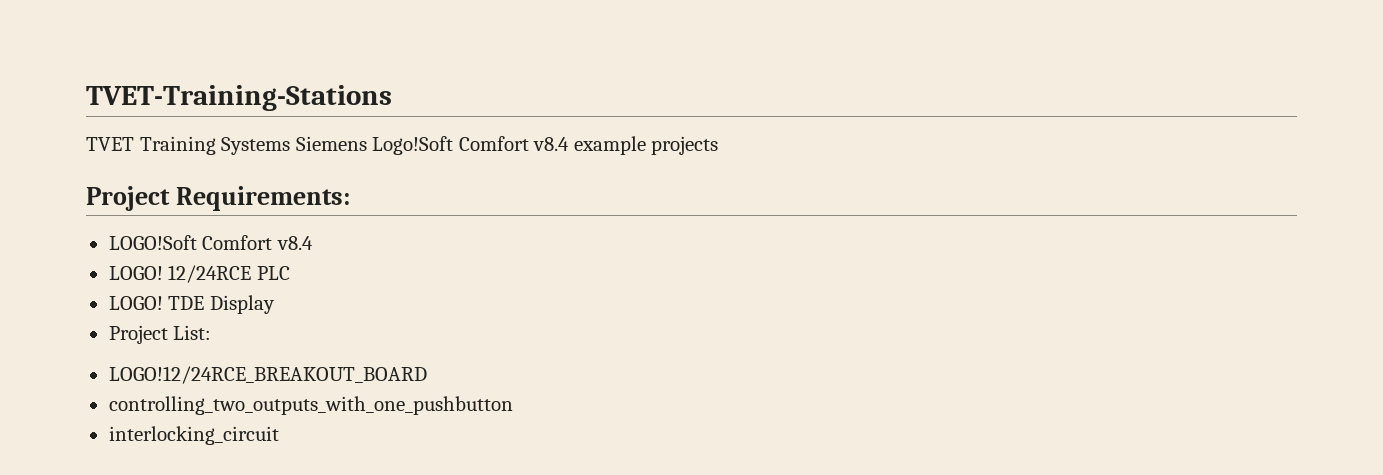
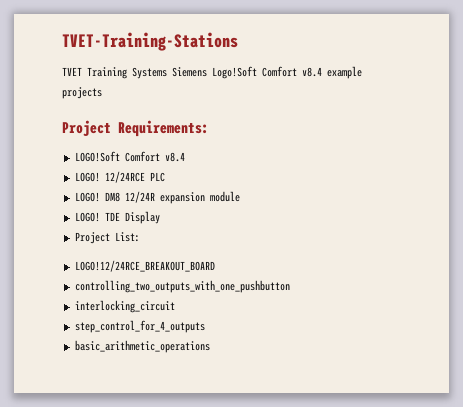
(290, 273) none -> [74,191,240,204] // LOGO! DM8 12/24R expansion module
(279, 435) none -> [74,320,205,333] [74,340,210,353] // step_control_for_4_outputs // basic_arithmetic_operations

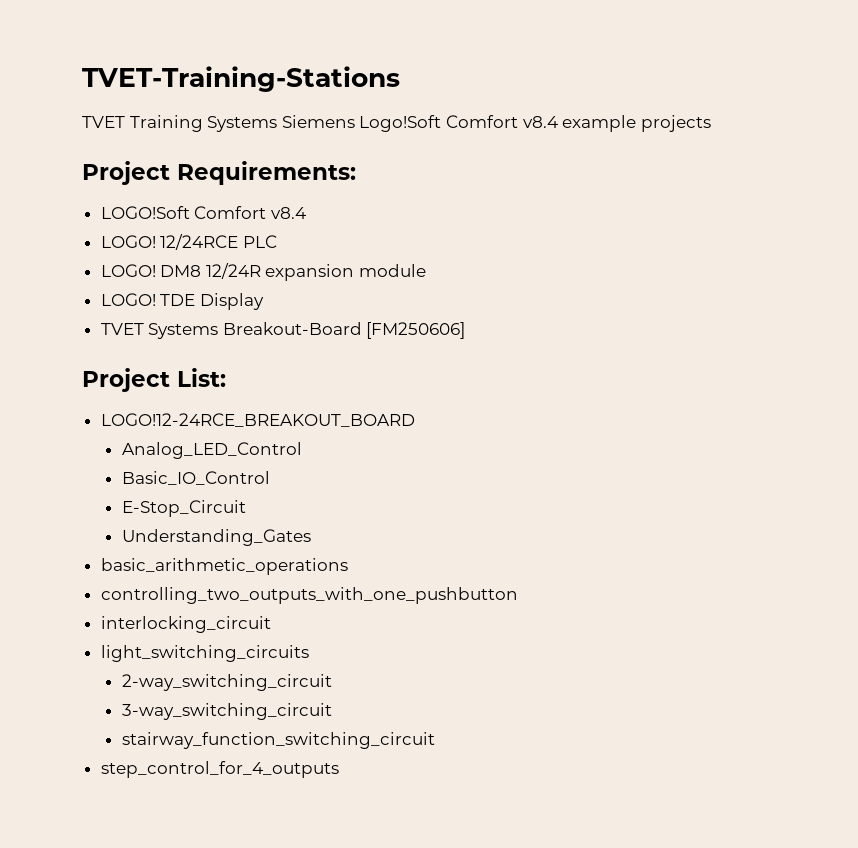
[74,232,140,244] [74,260,215,272] [74,280,290,293] [74,300,175,313] Project List: // LOGO!12/24RCE_BREAKOUT_BOARD // controlling_two_outputs_with_one_pushbutton // interlocking_circuit -> [100,322,466,339] [82,368,226,392] [100,413,415,427] [121,442,302,459] [121,471,270,485] [121,500,246,517] [121,529,311,546] [100,558,348,575] [100,587,518,604] [100,616,271,633] [100,645,309,662] [121,674,332,691] [121,703,332,720] [121,732,435,749] TVET Systems Breakout-Board [FM250606] // Project List: // LOGO!12-24RCE_BREAKOUT_BOARD // Analog_LED_Control // Basic_IO_Control // E-Stop_Circuit // Understanding_Gates // basic_arithmetic_operations // controlling_two_outputs_with_one_pushbutton // interlocking_circuit // light_switching_circuits // 2-way_switching_circuit // 3-way_switching_circuit // stairway_function_switching_circuit
[74,340,210,353] // basic_arithmetic_operations -> (339, 769) none

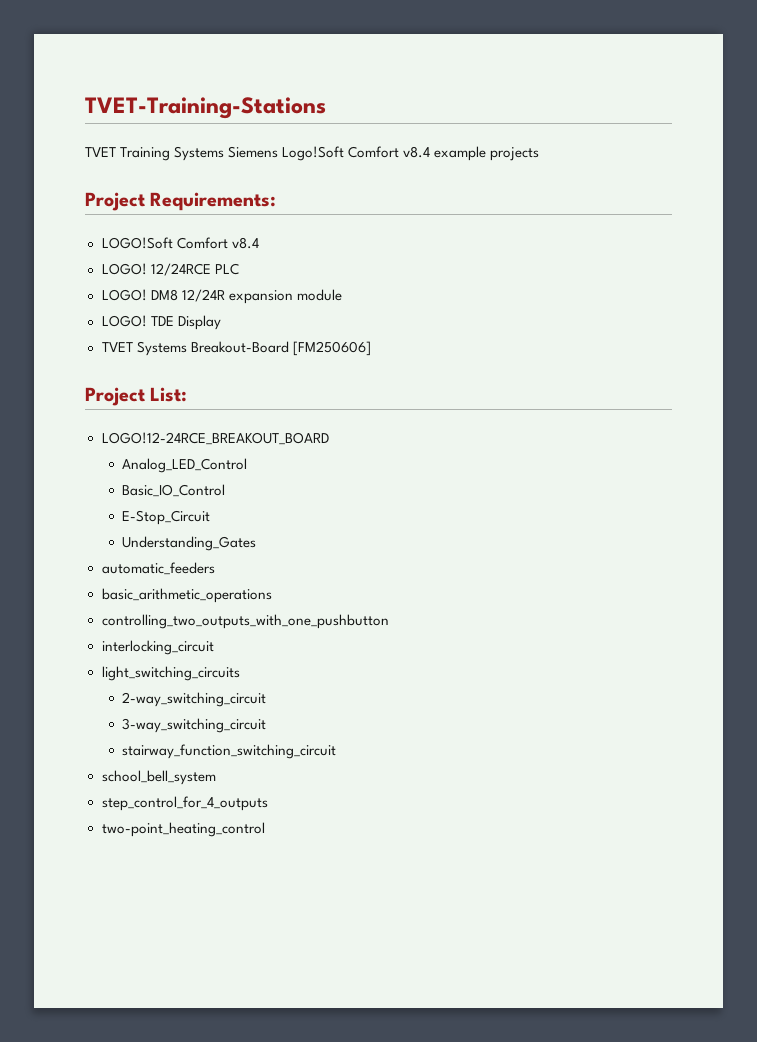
(311, 537) none -> [101,562,215,575] // automatic_feeders
(435, 740) none -> [101,770,216,785] // school_bell_system
(339, 769) none -> [101,822,265,837] // two-point_heating_control

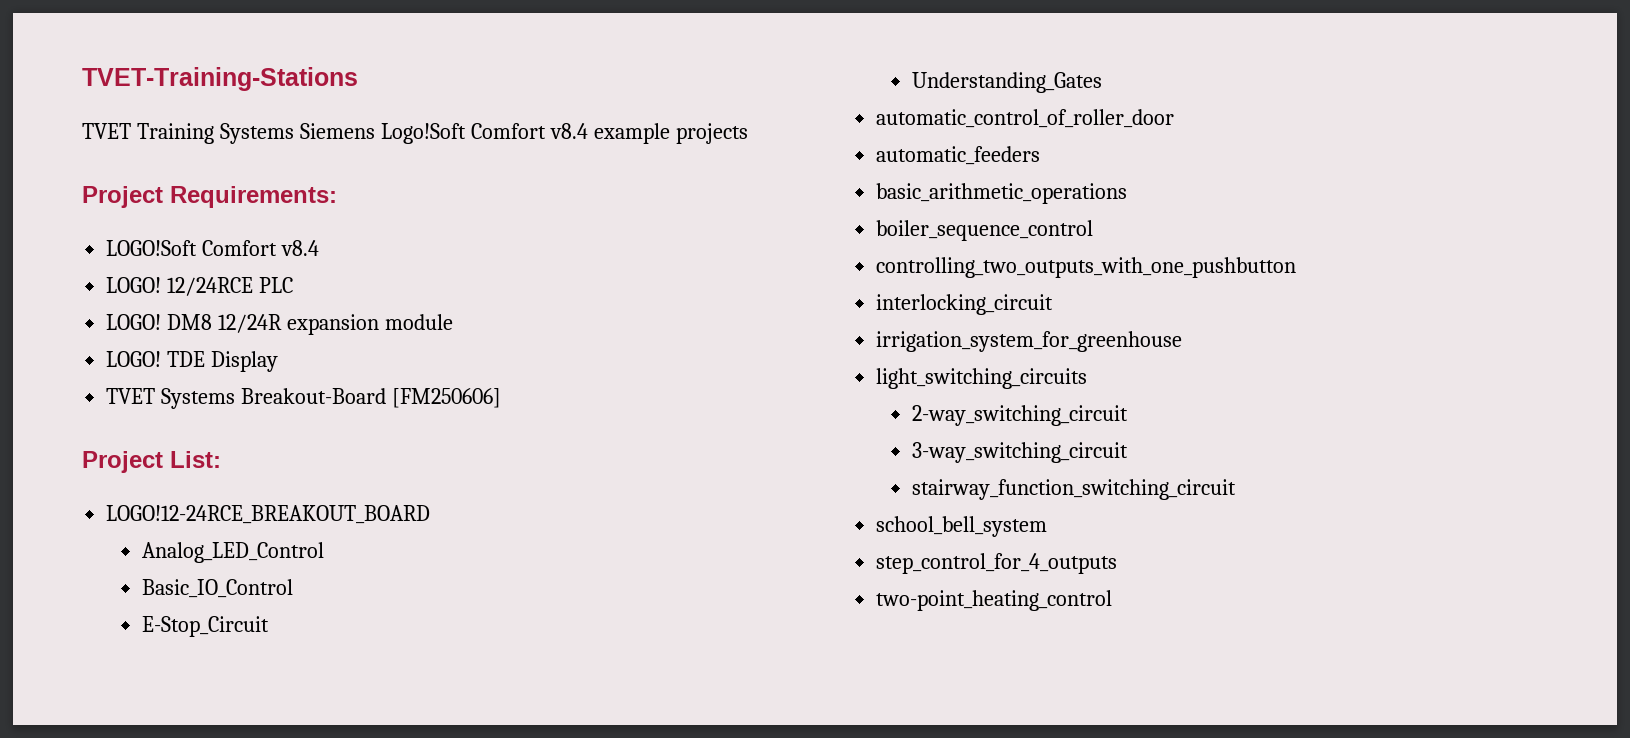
(257, 543) none -> [876,109,1175,128] // automatic_control_of_roller_door
(272, 595) none -> [876,220,1094,241] // boiler_sequence_control
(214, 647) none -> [876,331,1183,352] // irrigation_system_for_greenhouse

